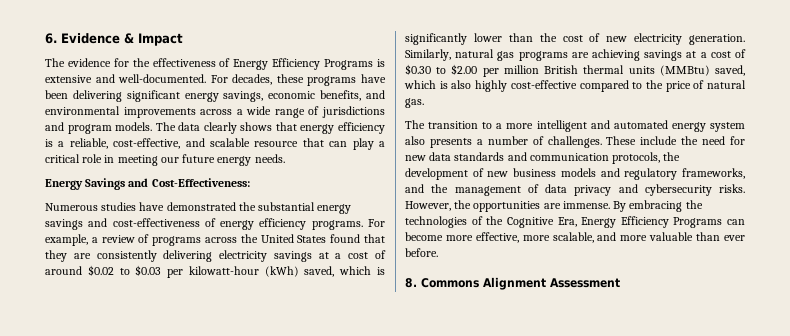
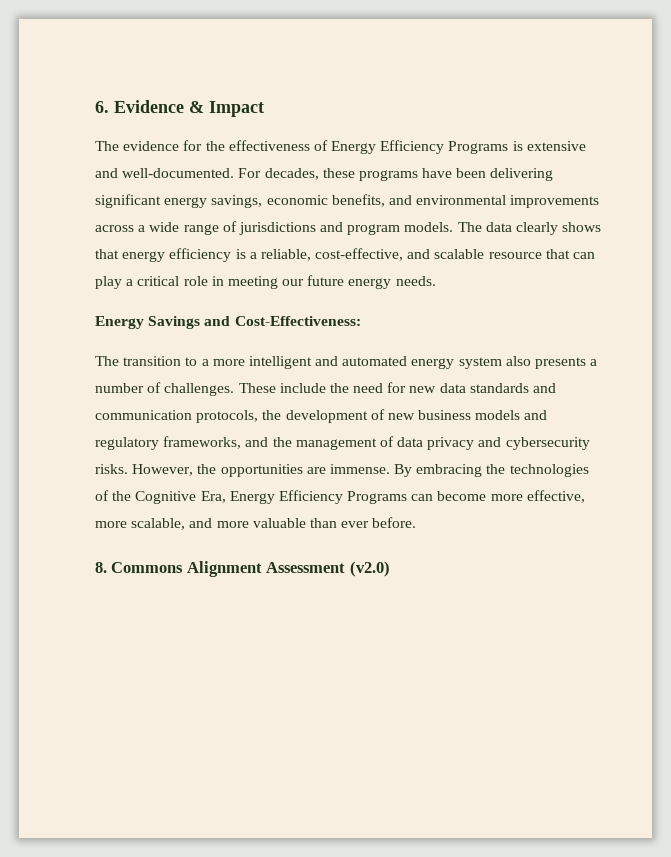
[45,202,352,214] [45,218,385,230] [45,234,385,246] [45,250,386,262] [45,265,385,278] [405,33,745,45] [405,49,746,61] [405,64,745,77] [404,80,746,92] [405,98,424,108] // Numerous studies have demonstrated the substantial energy savings and cost-effectiveness of energy efficiency programs. For example, a review of programs across the United States found that they are consistently delivering electricity savings at a cost of around $0.02 to $0.03 per kilowatt-hour (kWh) saved, which is significantly lower than the cost of new electricity generation. Similarly, natural gas programs are achieving savings at a cost of $0.30 to $2.00 per million British thermal units (MMBtu) saved, which is also highly cost-effective compared to the price of natural gas. -> (361, 321) none
(620, 283) none -> [349,561,390,577] (v2.0)

